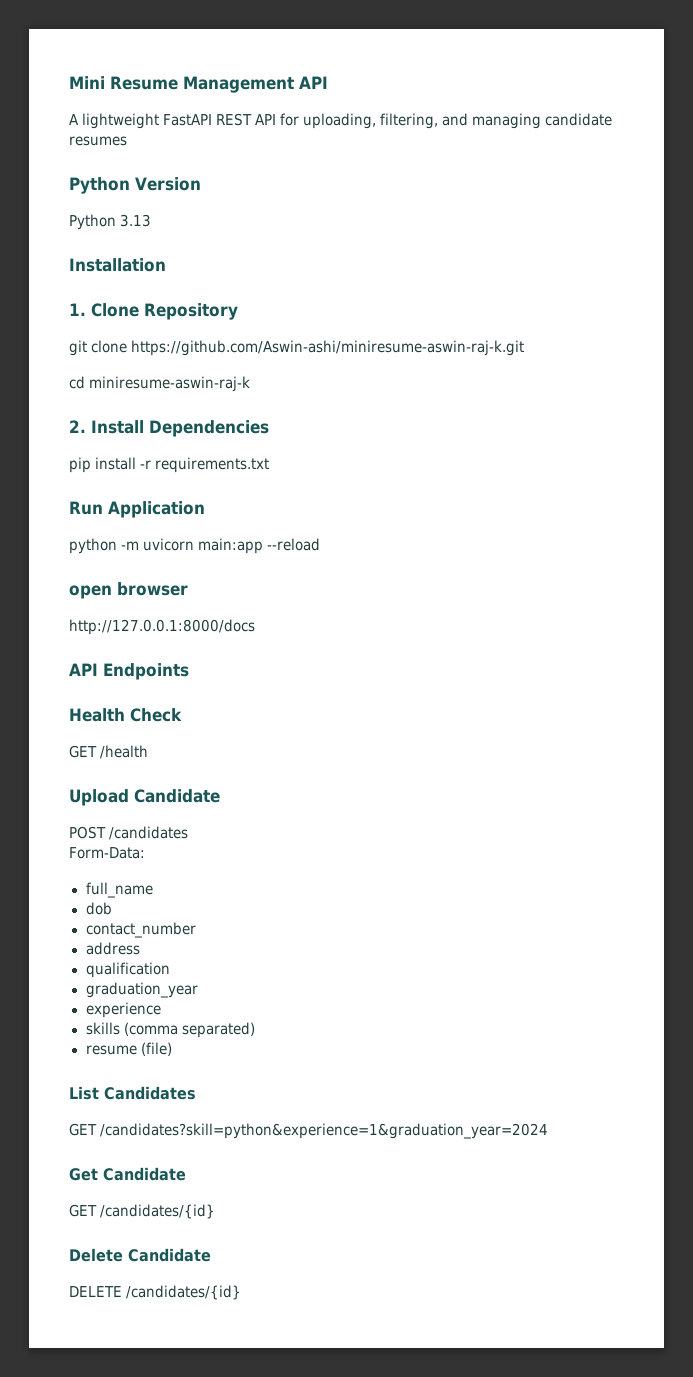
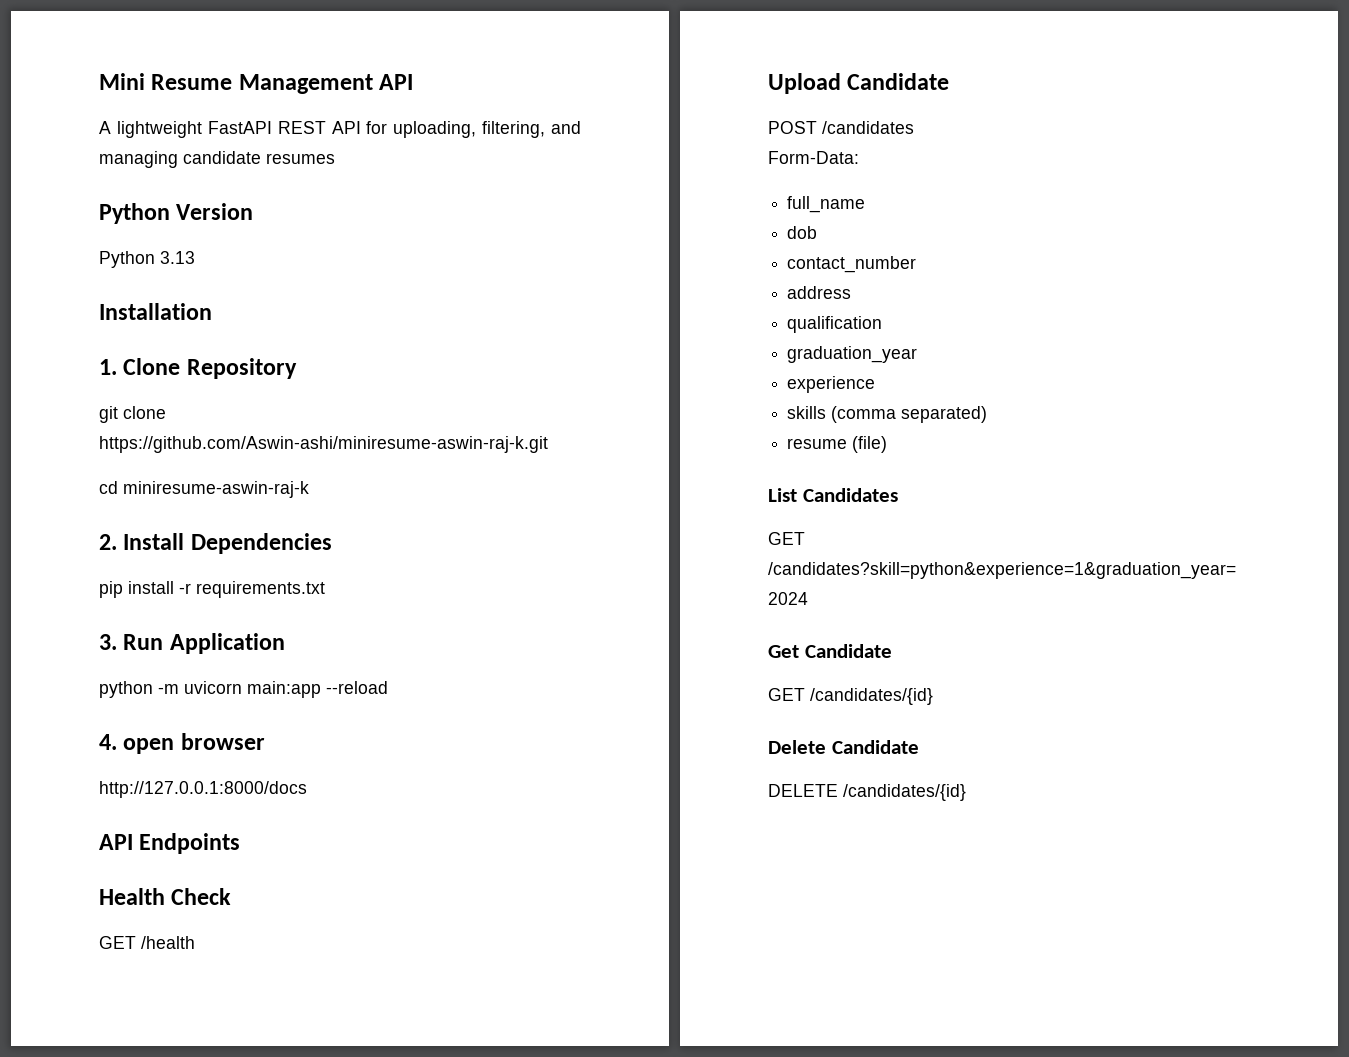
(270, 465) none -> [99,634,117,650] 3.
(321, 544) none -> [99,734,117,750] 4.

